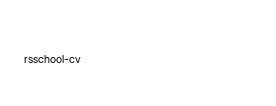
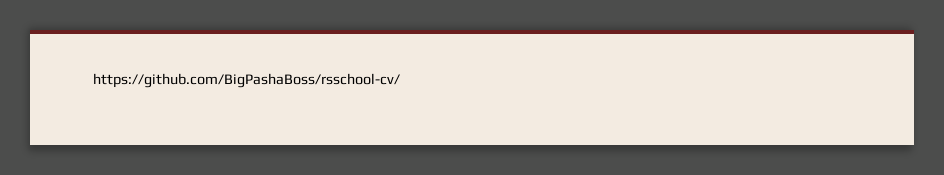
[24,55,81,63] rsschool-cv -> [93,73,400,88] https://github.com/BigPashaBoss/rsschool-cv/

